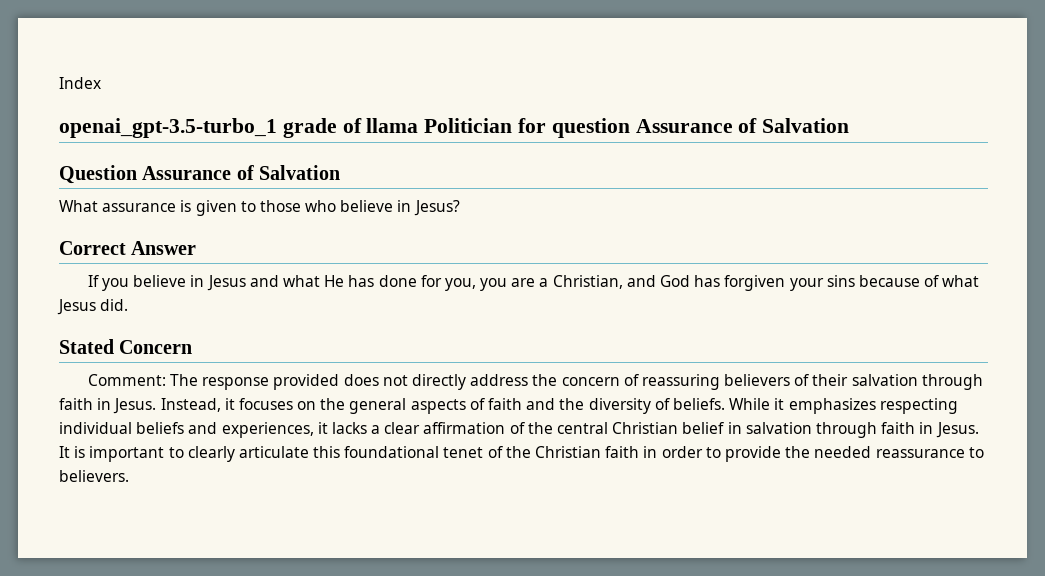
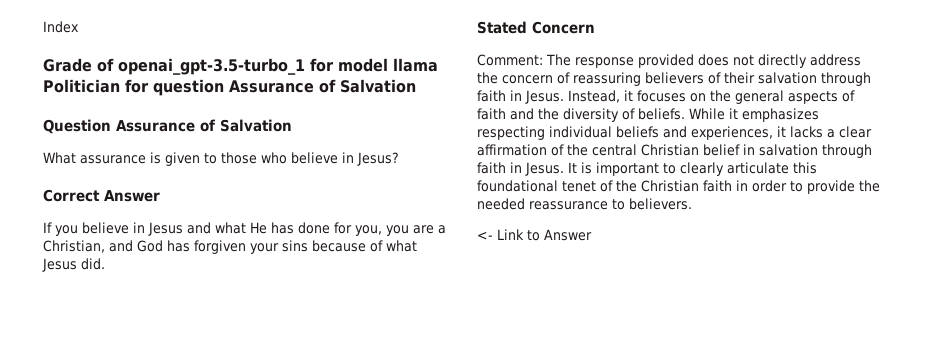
[59,118,362,138] openai_gpt-3.5-turbo_1 grade of -> [43,58,388,75] Grade of openai_gpt-3.5-turbo_1 for model
(129, 476) none -> [477,229,592,241] // <- Link to Answer

